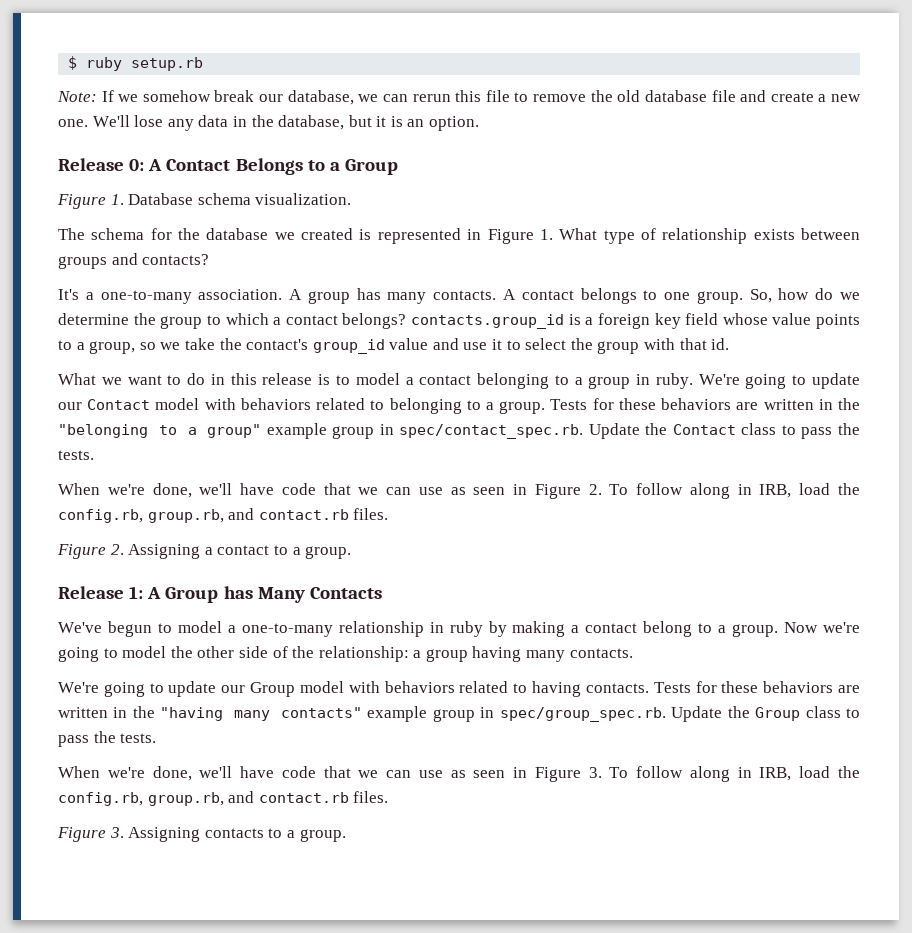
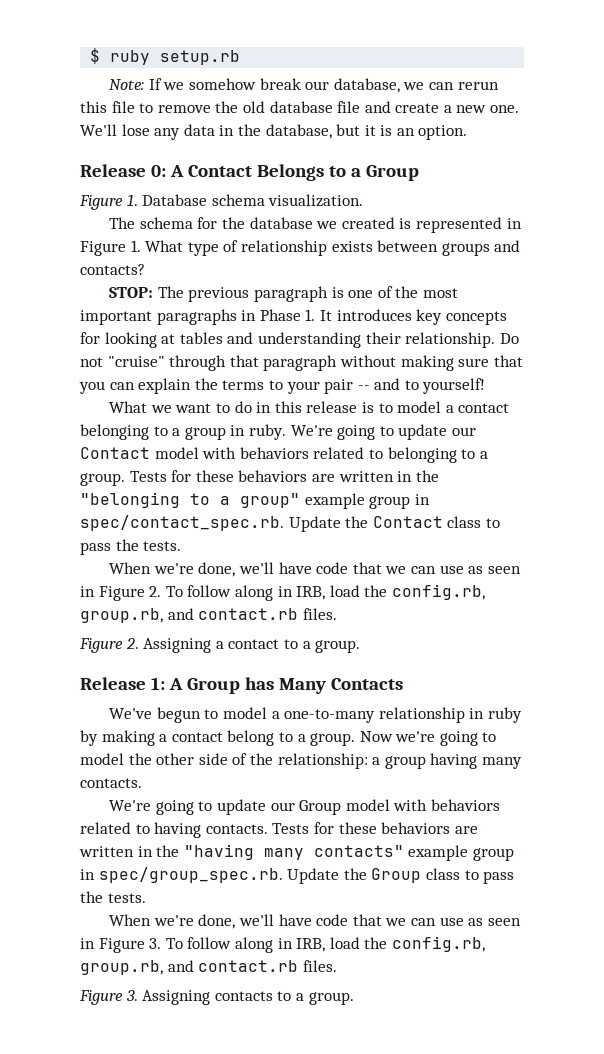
[58,288,861,304] [58,313,860,329] [58,338,730,354] It's a one-to-many association. A group has many contacts. A contact belongs to one group. So, how do we determine the group to which a contact belongs? contacts.group_id is a foreign key field whose value points to a group, so we take the contact's group_id value and use it to select the group with that id. -> [109,286,458,302] [80,309,507,325] [80,332,519,348] [80,355,523,371] [79,378,486,394] STOP: The previous paragraph is one of the most important paragraphs in Phase 1. It introduces key concepts for looking at tables and understanding their relationship. Do not "cruise" through that paragraph without making sure that you can explain the terms to your pair -- and to yourself!

